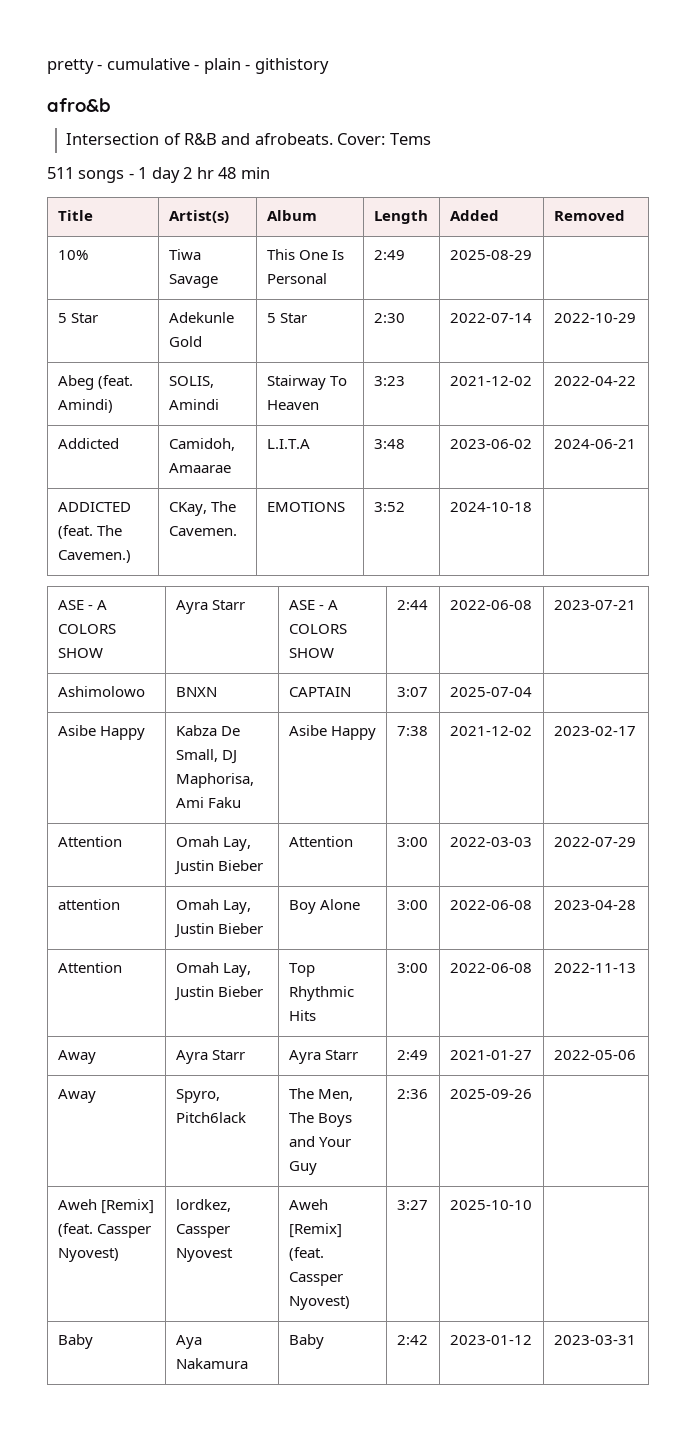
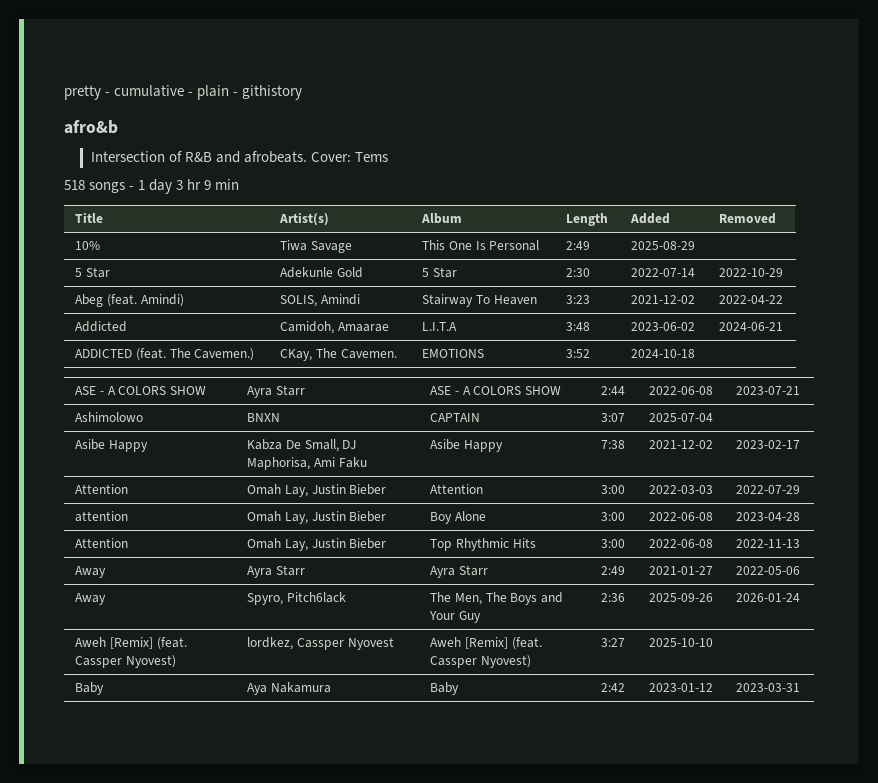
[47,167,74,179] 511 -> [64,180,85,190] 518
[183,167,237,179] 2 hr 48 -> [176,179,212,190] 3 hr 9
(532, 1094) none -> [736,593,801,602] 2026-01-24

